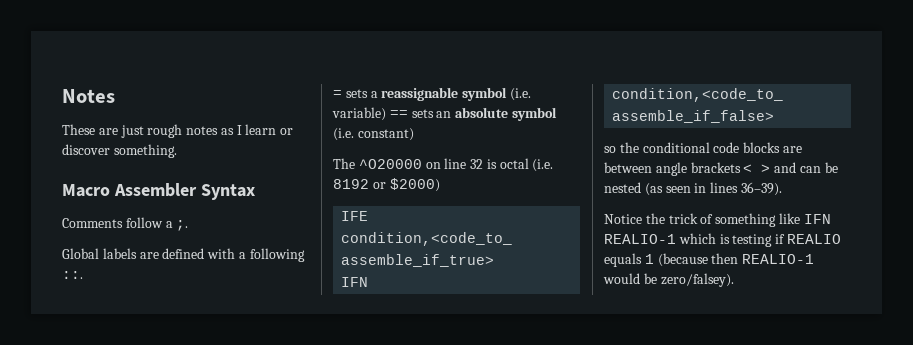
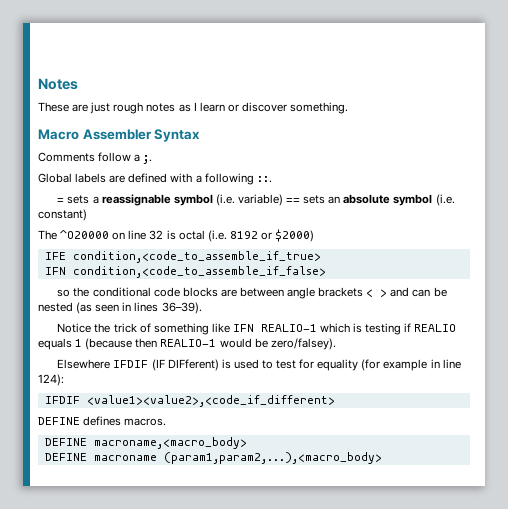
(734, 280) none -> [57,359,461,371] [38,374,64,386] [44,395,335,407] [38,416,167,426] [44,437,247,449] [44,452,382,464] // Elsewhere IFDIF (IF DIFferent) is used to test for equality (for example in line 124): // IFDIF <value1><value2>,<code_if_different> // DEFINE defines macros. // DEFINE macroname,<macro_body> // DEFINE macroname (param1,param2,...),<macro_body>

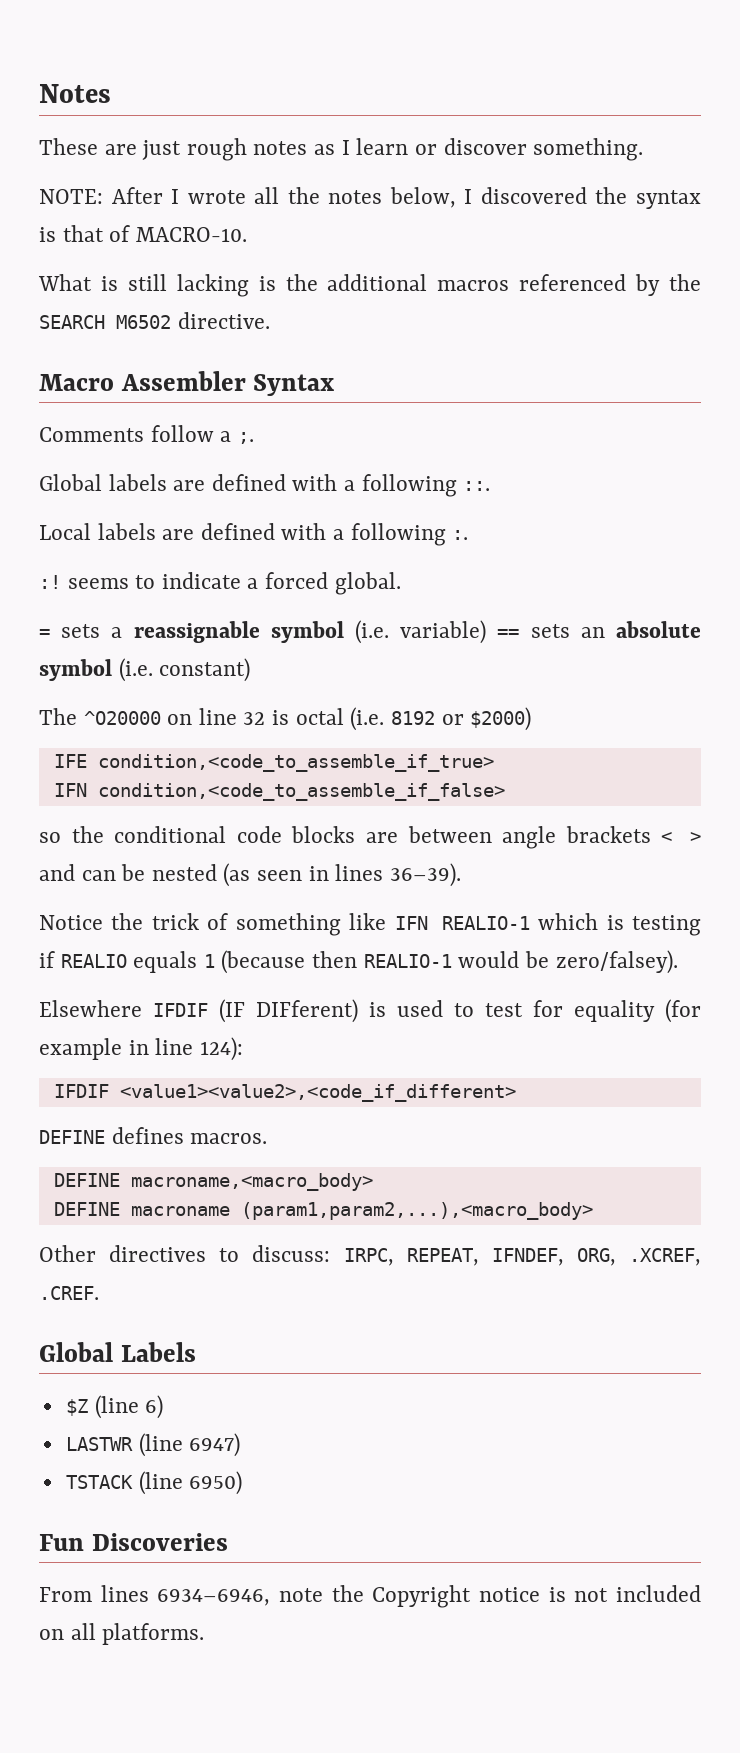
(349, 108) none -> [39,187,701,209] [39,225,247,242] [38,274,701,297] [39,312,270,329] // NOTE: After I wrote all the notes below, I discovered the syntax is that of MACRO-10. // What is still lacking is the additional macros referenced by the SEARCH M6502 directive.
(272, 179) none -> [39,523,469,546] [39,572,401,595] // Local labels are defined with a following :. // :! seems to indicate a forced global.
(382, 458) none -> [39,1245,701,1266] [39,1286,99,1300] [39,1342,196,1362] [65,1395,164,1419] [65,1433,241,1457] [65,1471,243,1495] [39,1533,228,1551] [39,1585,701,1608] [39,1623,205,1645] // Other directives to discuss: IRPC, REPEAT, IFNDEF, ORG, .XCREF, .CREF. // Global Labels // $Z (line 6) // LASTWR (line 6947) // TSTACK (line 6950) // Fun Discoveries // From lines 6934–6946, note the Copyright notice is not included on all platforms.

